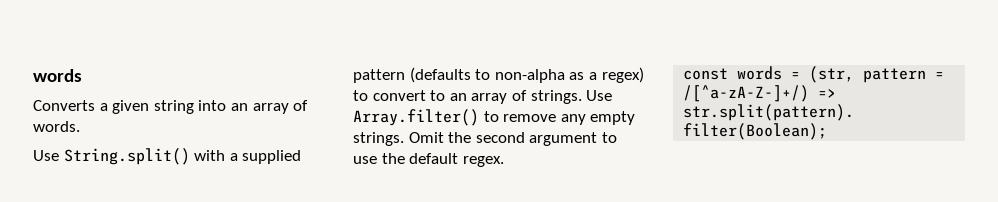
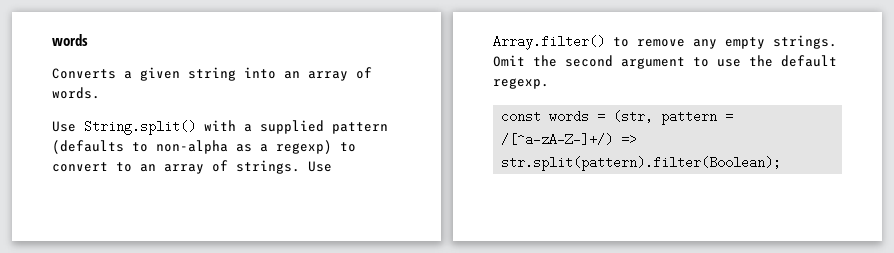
[601,67,644,83] regex) -> [276,140,332,154] regexp)
[462,156,504,167] regex. -> [493,78,549,89] regexp.

